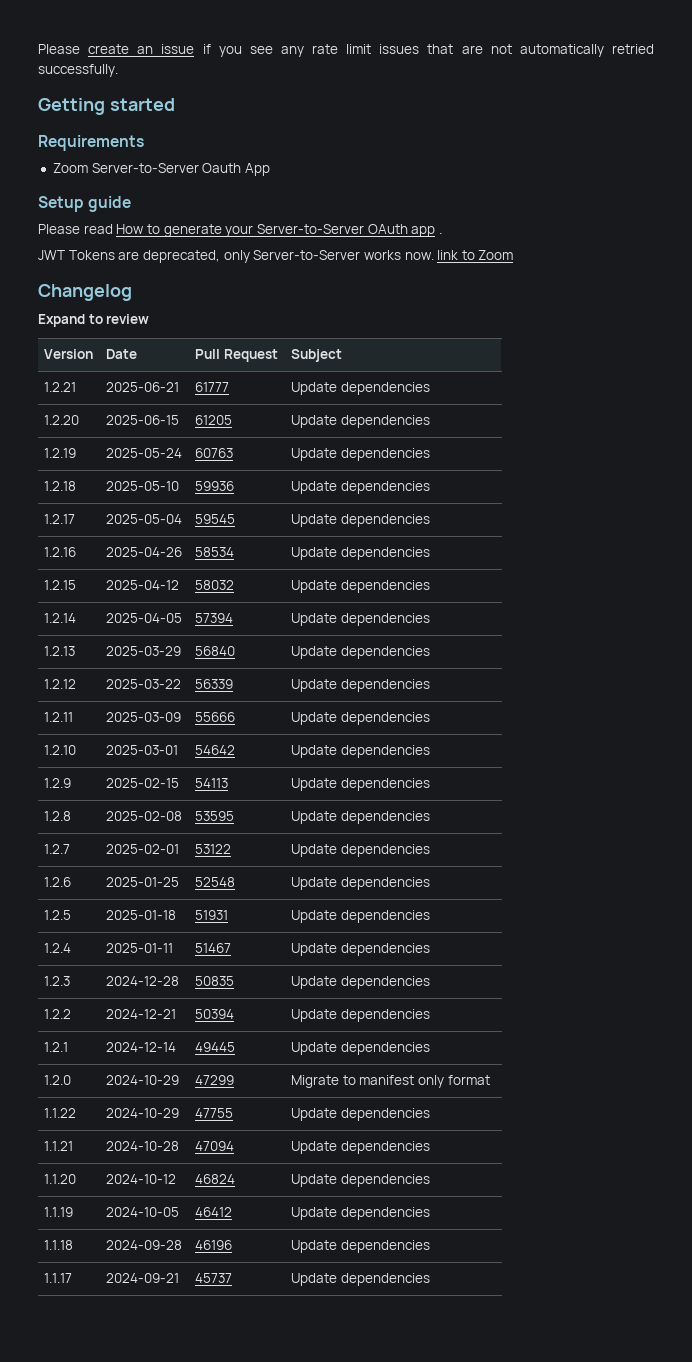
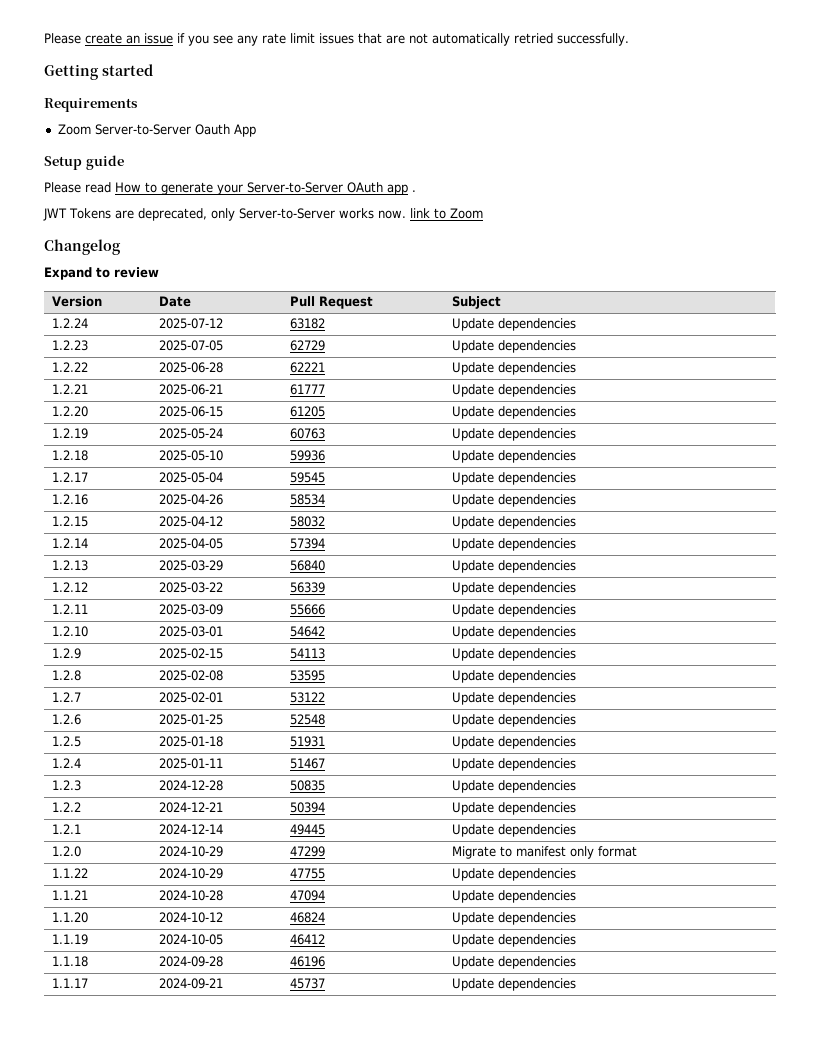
(343, 355) none -> [51,318,88,328] [158,318,223,329] [289,318,325,329] [451,318,576,331] [51,340,88,351] [158,340,223,351] [289,340,325,351] [451,340,576,353] [51,362,88,372] [158,362,223,373] [289,362,325,373] [451,362,576,375] // 1.2.24 | 2025-07-12 | 63182 | Update dependencies // 1.2.23 | 2025-07-05 | 62729 | Update dependencies // 1.2.22 | 2025-06-28 | 62221 | Update dependencies

